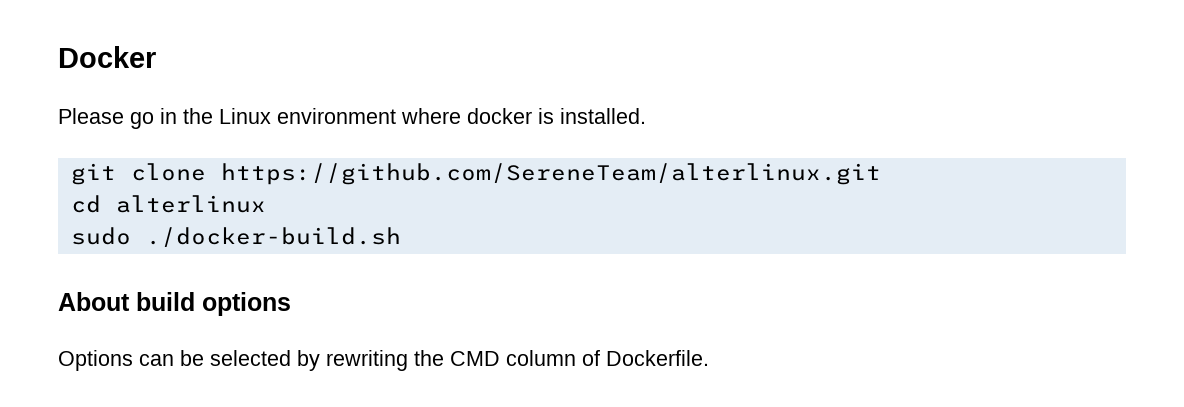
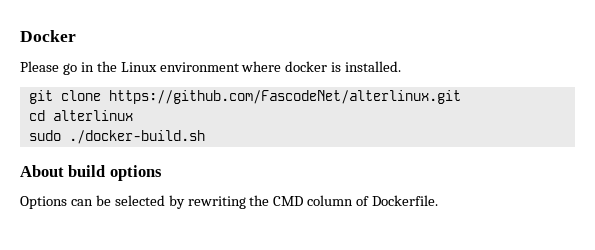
[220,163,881,185] https://github.com/SereneTeam/alterlinux.git -> [108,90,461,104] https://github.com/FascodeNet/alterlinux.git

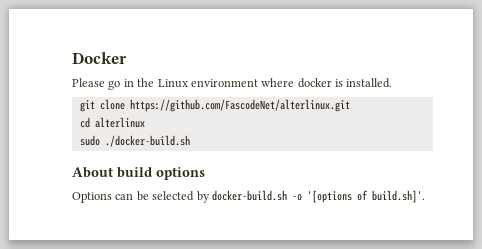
[187,195,439,209] rewriting the CMD column of Dockerfile. -> [211,190,425,203] docker-build.sh -o '[options of build.sh]'.

